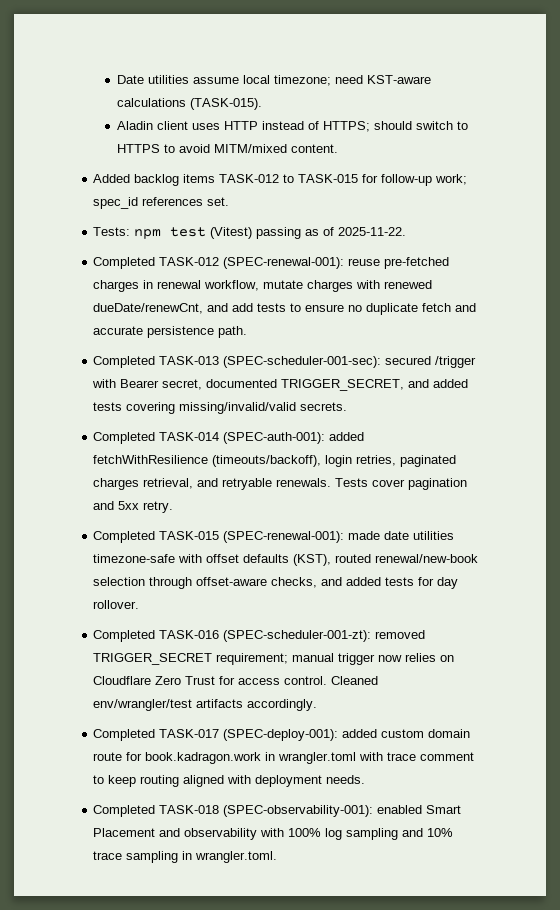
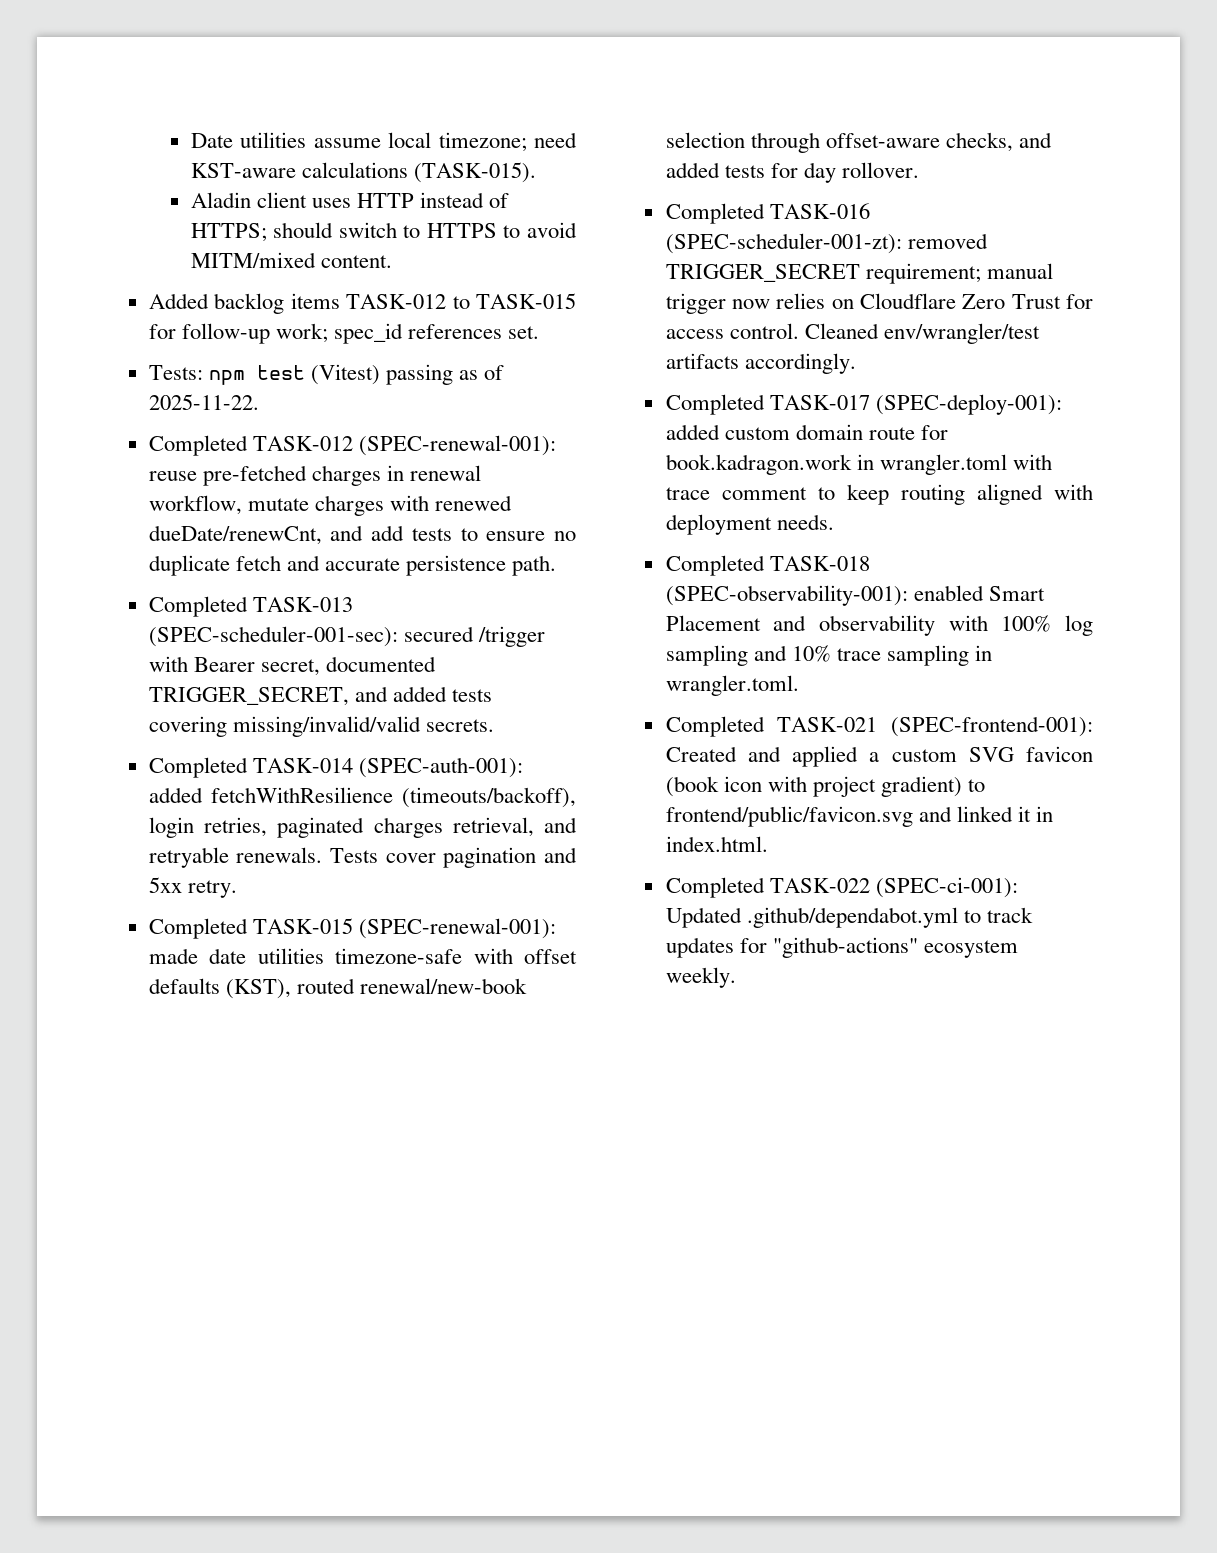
(278, 857) none -> [665,716,1093,737] [665,746,1093,767] [665,776,986,797] [665,806,1054,827] [665,836,768,852] [665,877,1018,898] [665,907,1033,928] [665,937,1018,958] [665,967,736,988] // Completed TASK-021 (SPEC-frontend-001): Created and applied a custom SVG favicon (book icon with project gradient) to frontend/public/favicon.svg and linked it in index.html. // Completed TASK-022 (SPEC-ci-001): Updated .github/dependabot.yml to track updates for "github-actions" ecosystem weekly.

